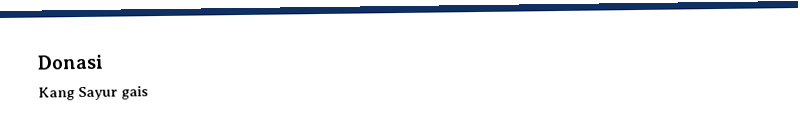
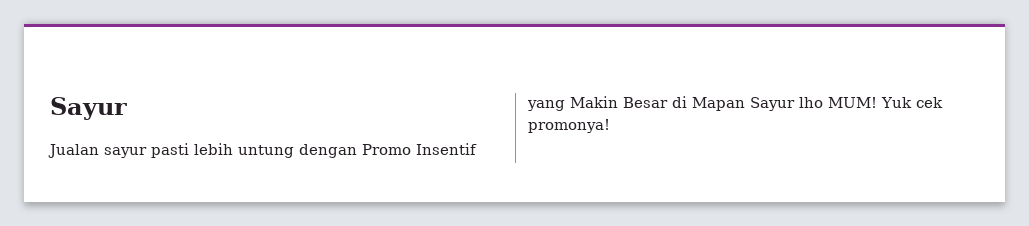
[37,54,104,70] [38,86,149,101] Donasi // Kang Sayur gais -> [50,97,127,120] [48,143,477,158] [527,96,943,111] [528,119,610,133] Sayur // Jualan sayur pasti lebih untung dengan Promo Insentif yang Makin Besar di Mapan Sayur lho MUM! Yuk cek promonya!

